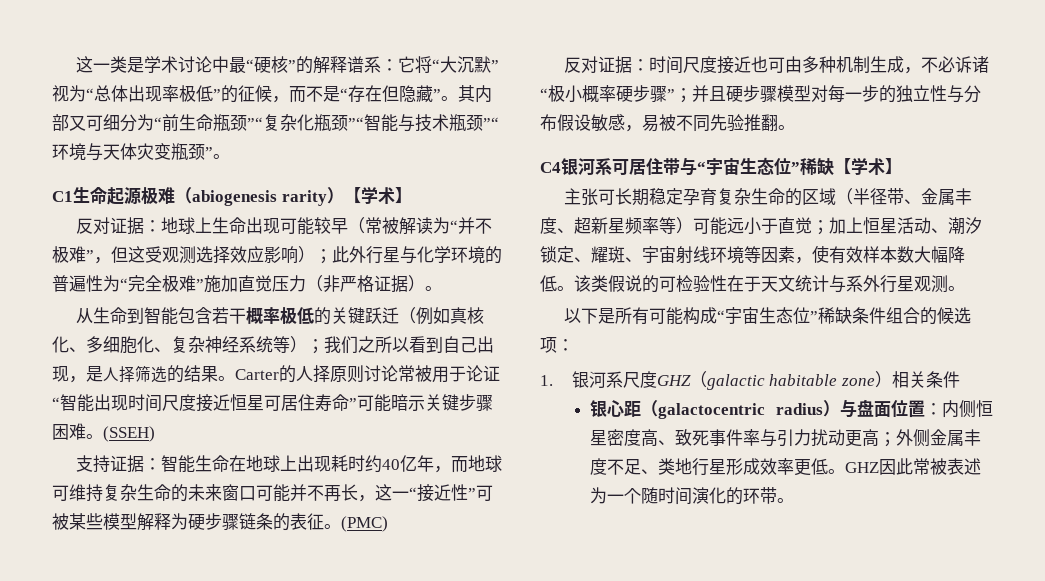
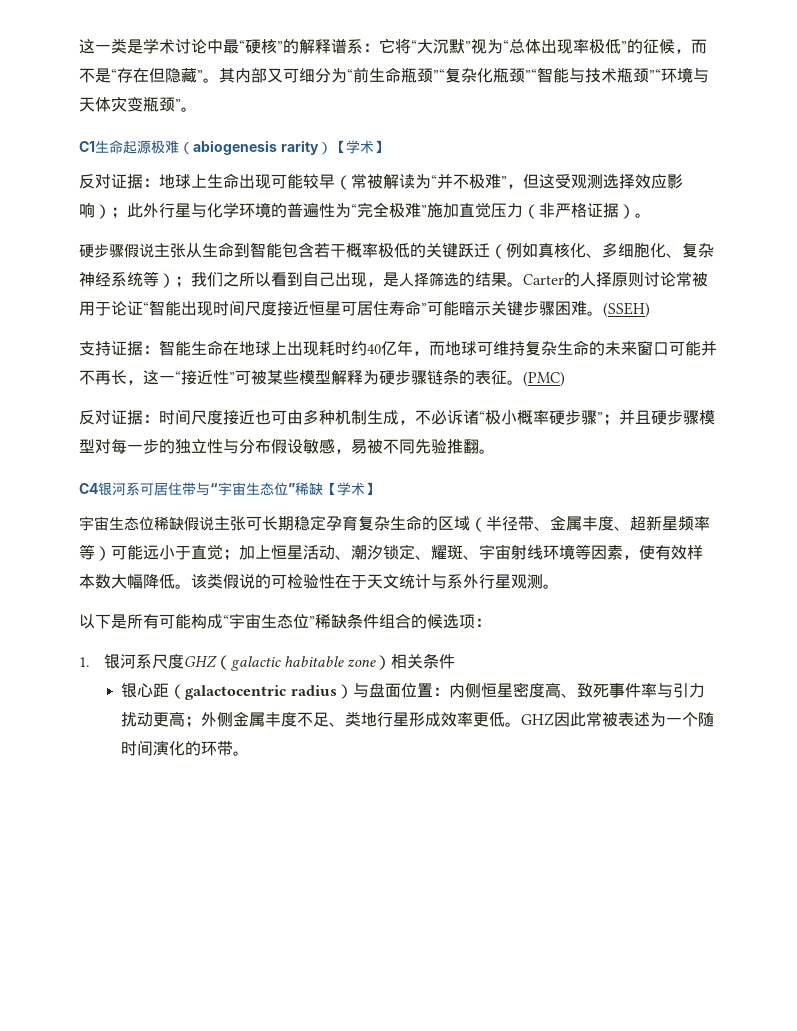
(442, 288) none -> [79,243,186,258] 硬步骤假说主张
(902, 166) none -> [79,516,214,531] 宇宙生态位稀缺假说

